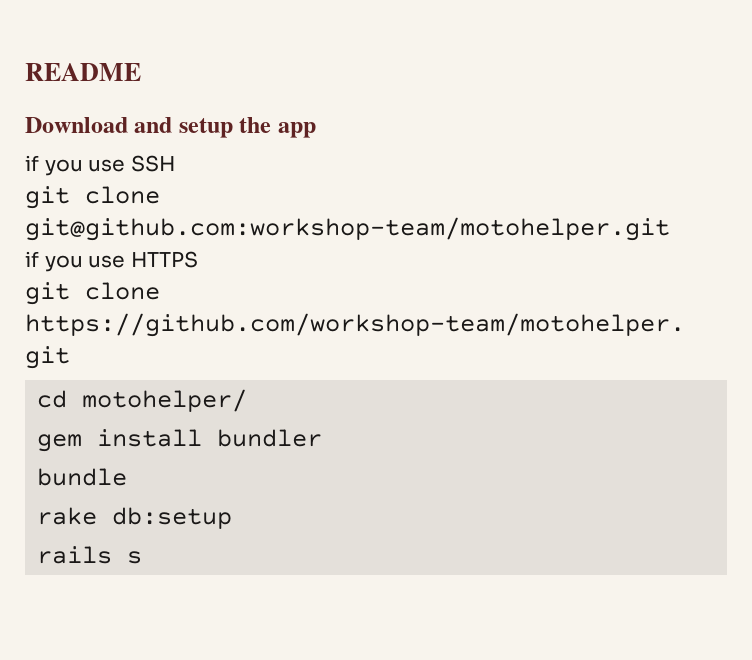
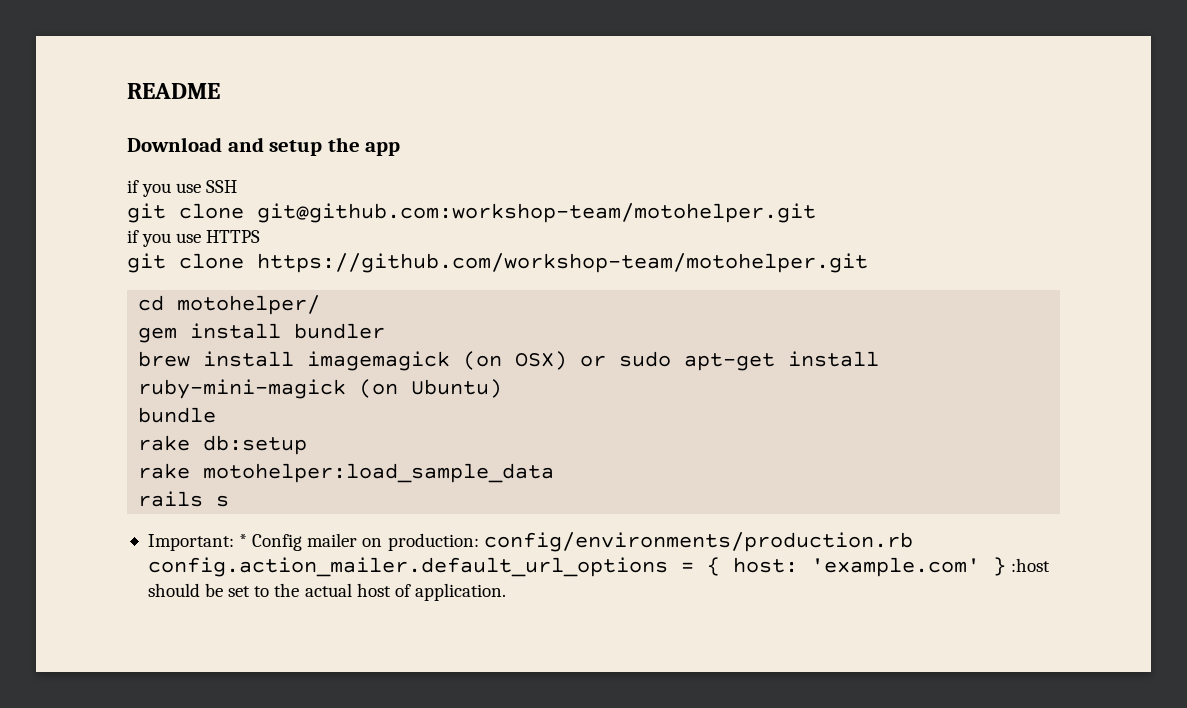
(323, 438) none -> [138,351,880,371] [138,379,503,399] // brew install imagemagick (on OSX) or sudo apt-get install ruby-mini-magick (on Ubuntu)
(233, 518) none -> [138,463,555,483] // rake motohelper:load_sample_data
(143, 557) none -> [147,532,913,552] [147,557,1051,577] [147,583,506,601] // Important: * Config mailer on production: config/environments/production.rb config.action_mailer.default_url_options = { host: 'example.com' } :host should be set to the actual host of application.

